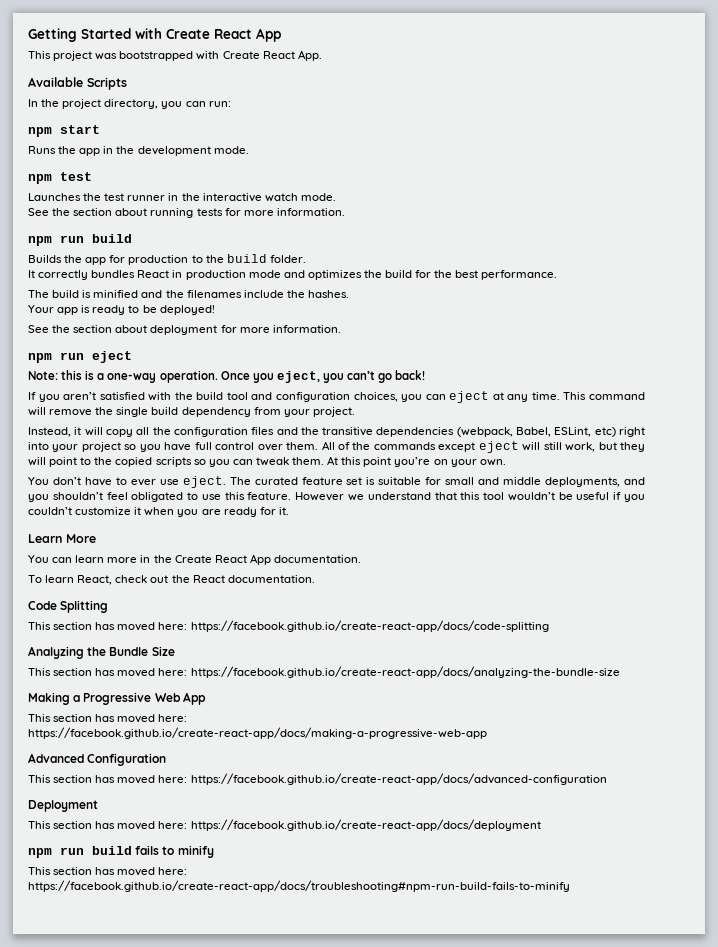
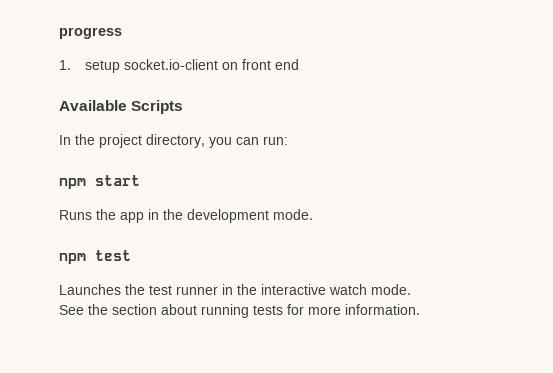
[28,28,281,42] [28,50,322,61] Getting Started with Create React App // This project was bootstrapped with Create React App. -> [59,27,122,39] [59,59,300,73] progress // 1. setup socket.io-client on front end
[28,234,132,246] [28,254,306,265] [28,270,558,280] [28,290,349,298] [28,305,215,315] [28,325,341,335] [28,351,132,363] [28,370,426,383] [28,391,645,403] [28,407,355,417] [28,427,645,437] [28,441,645,453] [28,456,506,467] [28,476,646,488] [28,492,646,502] [28,507,289,517] [28,534,96,543] [28,554,361,565] [28,575,315,585] [28,600,109,613] [28,620,549,632] [28,646,175,659] [28,666,620,678] [28,692,206,705] [28,714,188,723] [28,727,487,739] [28,753,167,766] [28,773,607,785] [28,800,98,812] [28,819,541,831] [28,845,214,858] [28,867,188,876] [28,880,570,892] // npm run build // Builds the app for production to the build folder. // It correctly bundles React in production mode and optimizes the build for the best performance. // The build is minified and the filenames include the hashes. // Your app is ready to be deployed! // See the section about deployment for more information. // npm run eject // Note: this is a one-way operation. Once you eject, you can’t go back! // If you aren’t satisfied with the build tool and configuration choices, you can eject at any time. This command will remove the single build dependency from your project. // Instead, it will copy all the configuration files and the transitive dependencies (webpack, Babel, ESLint, etc) right into your project so you have full control over them. All of the commands except eject will still work, but they will point to the copied scripts so you can tweak them. At this point you’re on your own. // You don’t have to ever use eject. The curated feature set is suitable for small and middle deployments, and you shouldn’t feel obligated to use this feature. However we understand that this tool wouldn’t be useful if you couldn’t customize it when you are ready for it. // Learn More // You can learn more in the Create React App documentation. // To learn React, check out the React documentation. // Code Splitting // This section has moved here: https://facebook.github.io/create-react-app/docs/code-splitting // Analyzing the Bundle Size // This section has moved here: https://facebook.github.io/create-react-app/docs/analyzing-the-bundle-size // Making a Progressive Web App // This section has moved here: https://facebook.github.io/create-react-app/docs/making-a-progressive-web-app // Advanced Configuration // This section has moved here: https://facebook.github.io/create-react-app/docs/advanced-configuration // Deployment // This section has moved here: https://facebook.github.io/create-react-app/docs/deployment // npm run build fails to minify // This section has moved here: https://facebook.github.io/create-react-app/docs/troubleshooting#npm-run-build-fails-to-minify -> (420, 309) none

